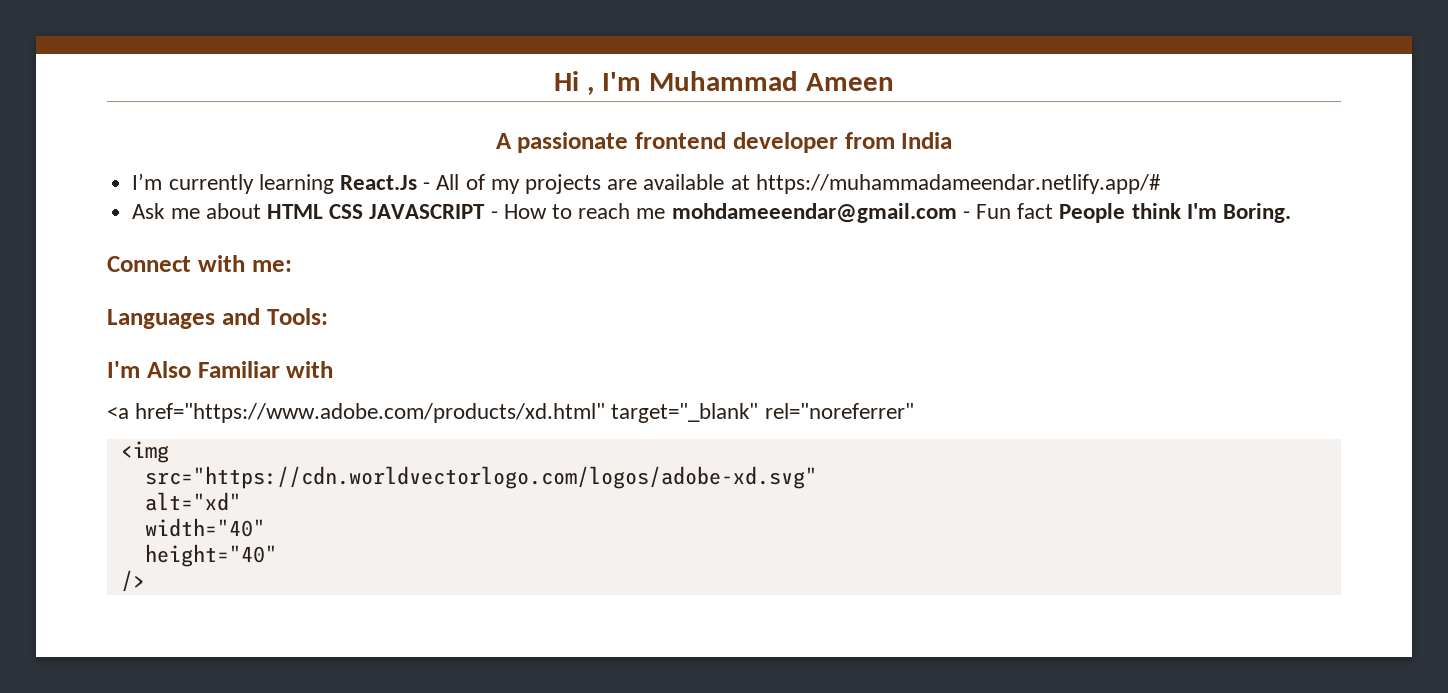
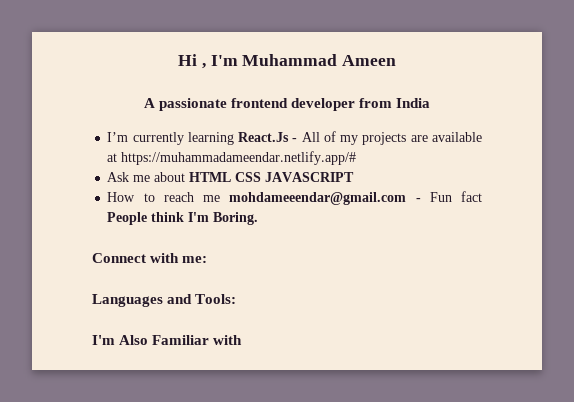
[490,211,498,219] - -> (355, 177) //
[107,403,914,423] [120,441,169,463] [144,466,817,489] [144,492,241,511] [144,518,265,537] [144,544,277,567] [120,570,145,592] // <a href="https://www.adobe.com/products/xd.html" target="_blank" rel="noreferrer" // <img // src="https://cdn.worldvectorlogo.com/logos/adobe-xd.svg" // alt="xd" // width="40" // height="40" // /> -> (243, 340) none

